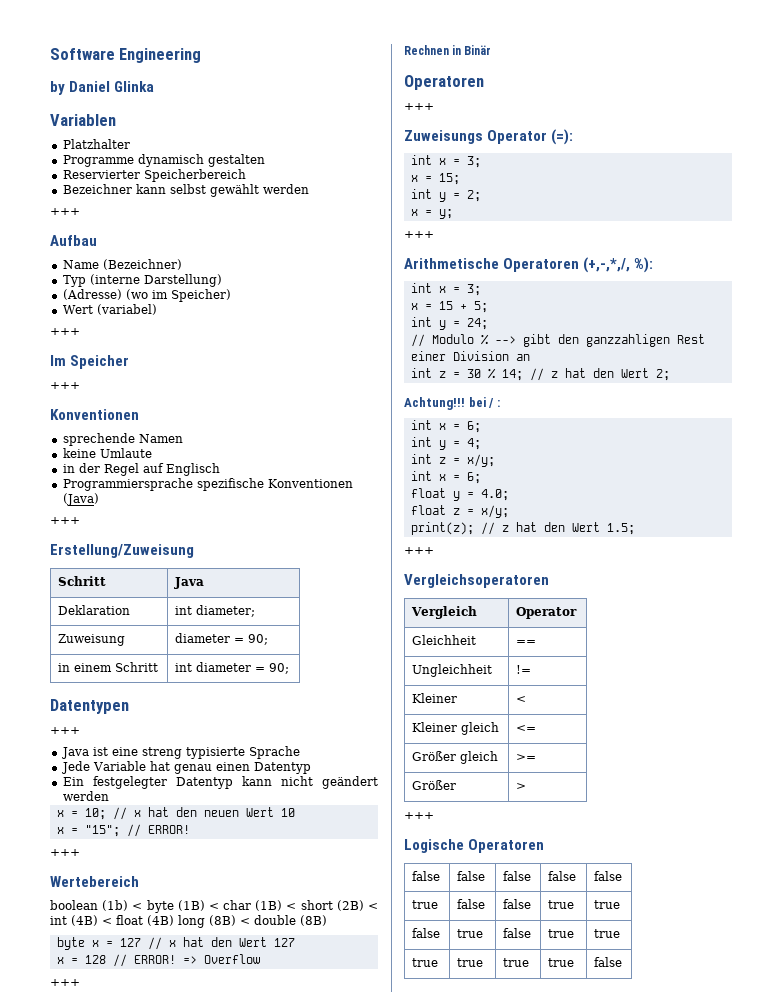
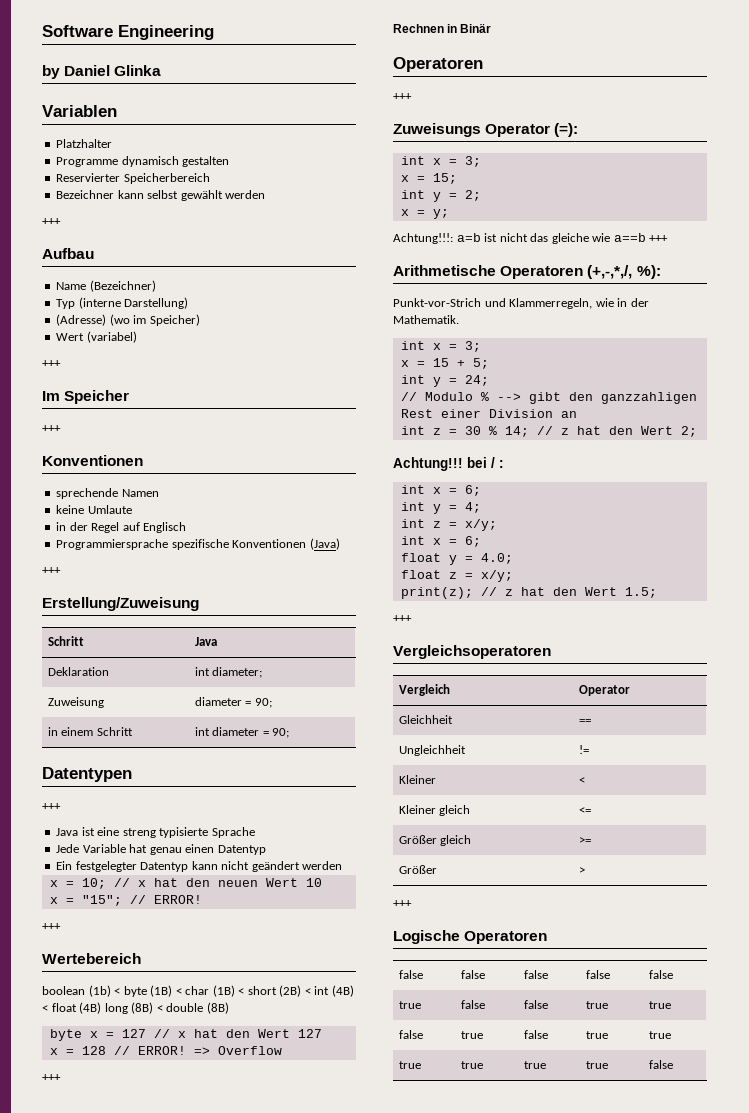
(453, 214) none -> [393,233,646,244] Achtung!!!: a=b ist nicht das gleiche wie a==b
(654, 265) none -> [393,298,649,309] [393,315,459,324] // Punkt-vor-Strich und Klammerregeln, wie in der Mathematik.

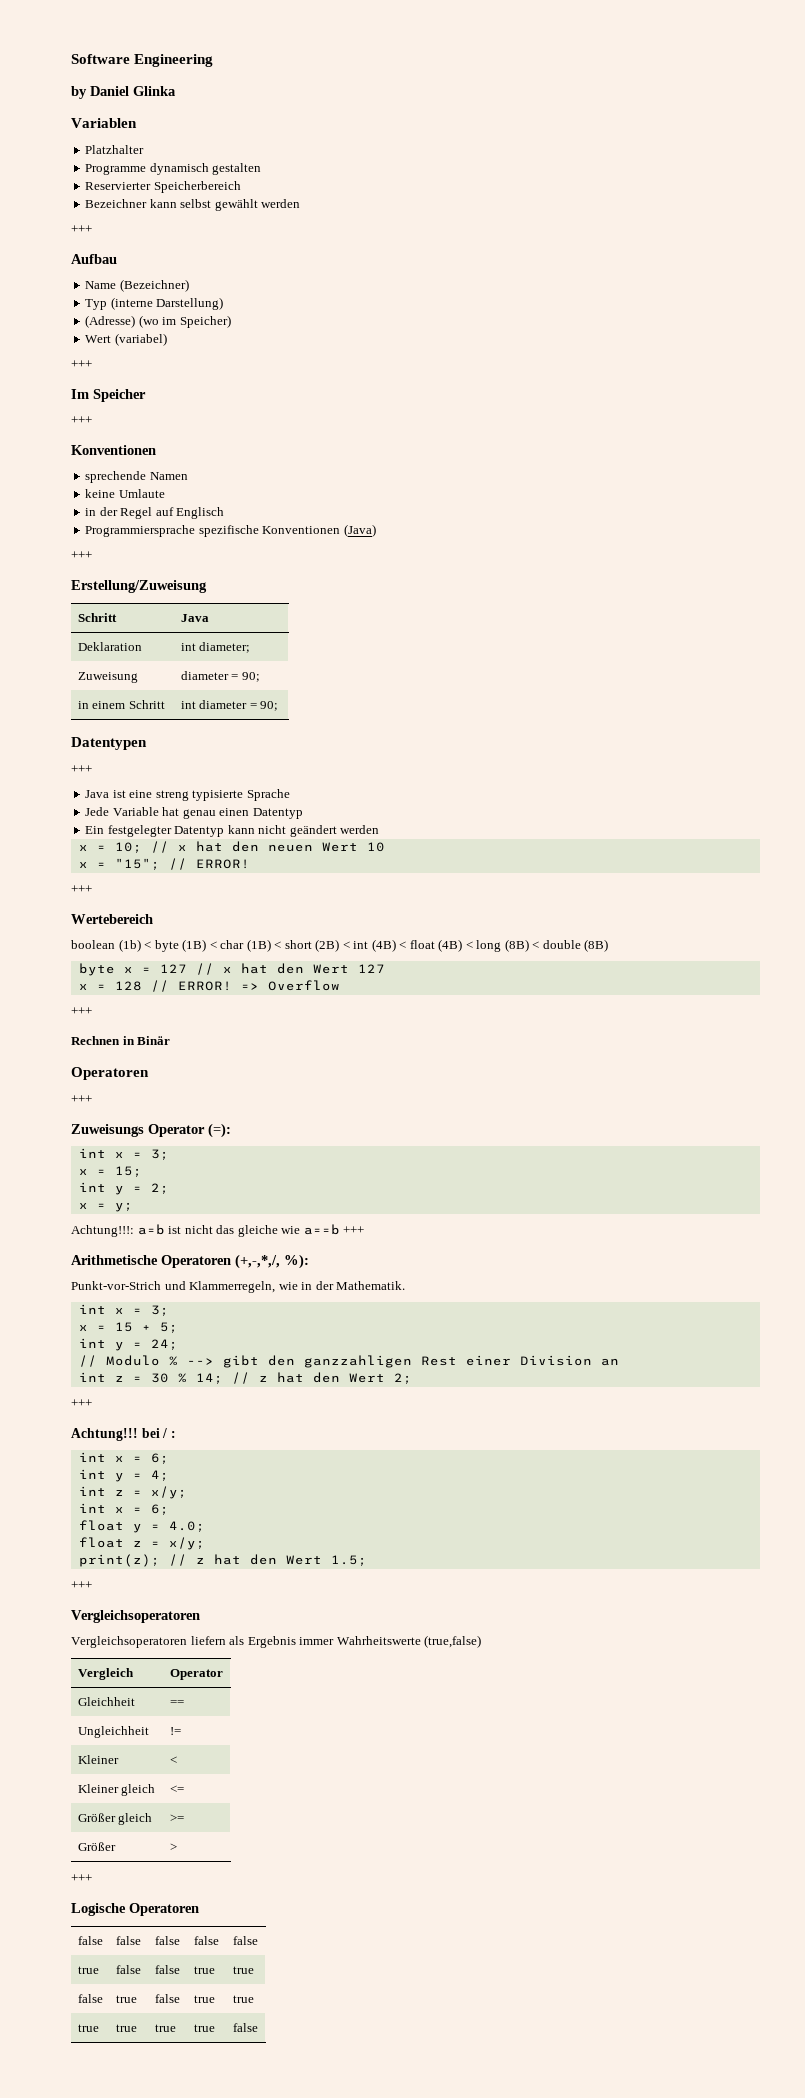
(102, 1008) none -> [465,941,473,949] <
(697, 431) none -> [71,1399,92,1407] // +++
(551, 652) none -> [71,1635,482,1648] // Vergleichsoperatoren liefern als Ergebnis immer Wahrheitswerte (true,false)

